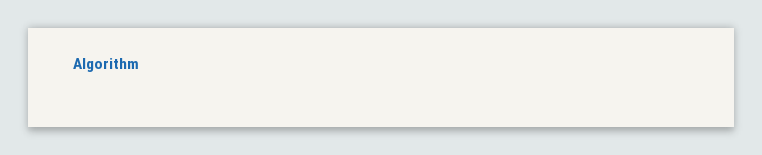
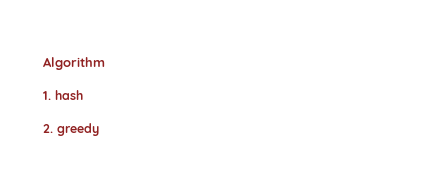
(139, 65) none -> [43,90,83,100] [43,123,99,136] // 1. hash // 2. greedy

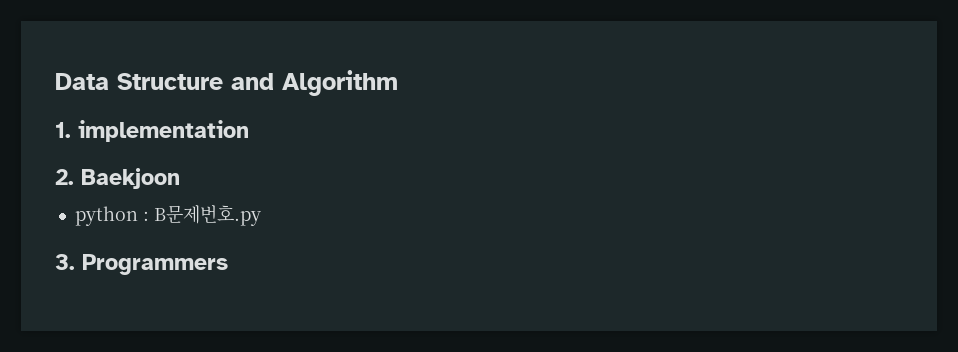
(43, 63) none -> [55,73,274,90] Data Structure and
[55,90,83,100] hash -> [78,120,249,142] implementation
[57,123,99,136] greedy -> [81,168,180,189] [74,205,261,226] [55,254,228,275] Baekjoon // python : B문제번호.py // 3. Programmers

